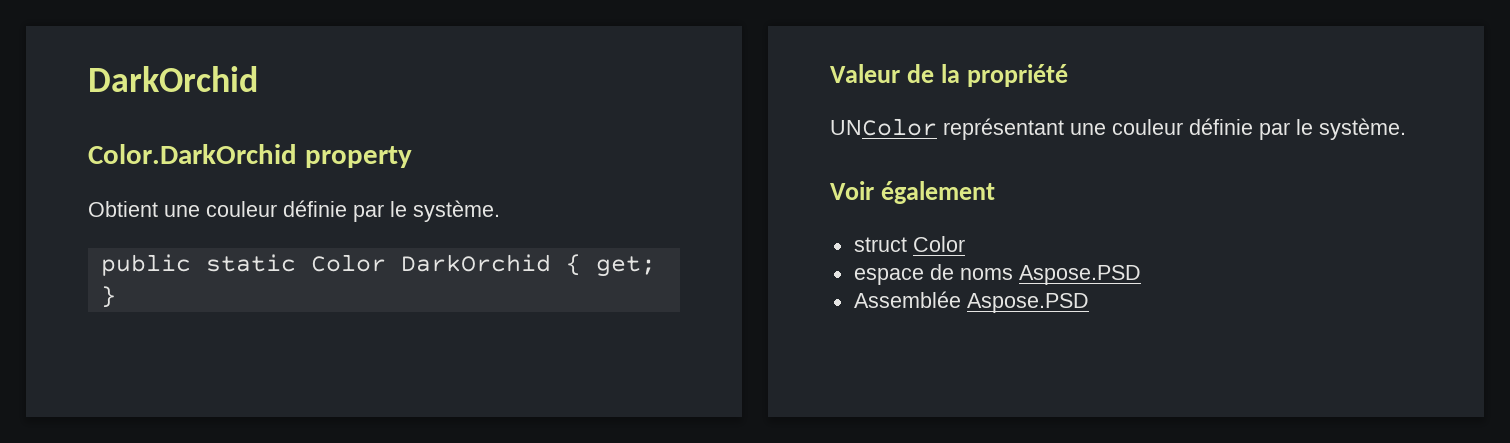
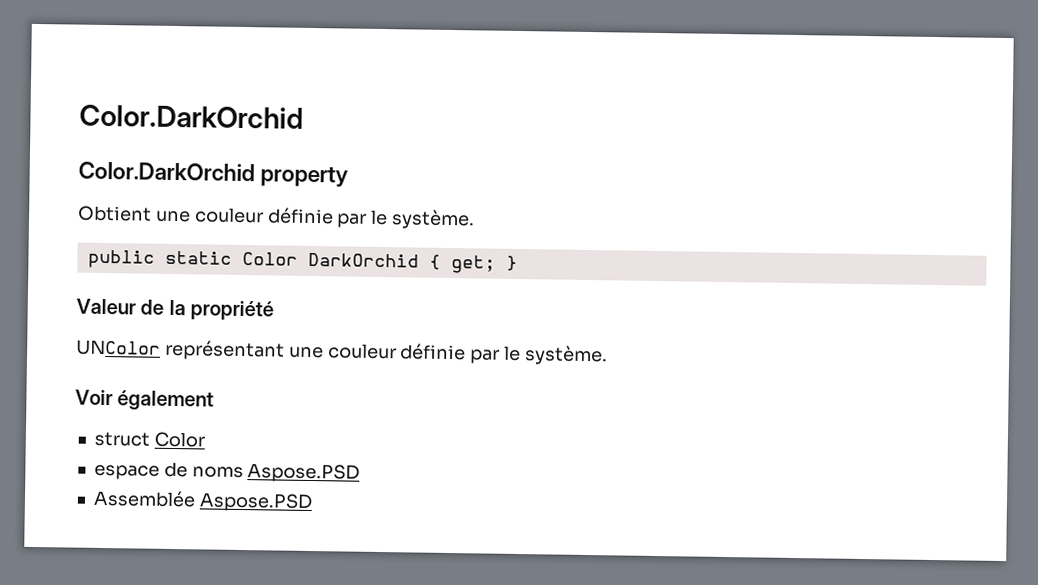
[88,66,258,92] DarkOrchid -> [79,104,304,129] Color.DarkOrchid

